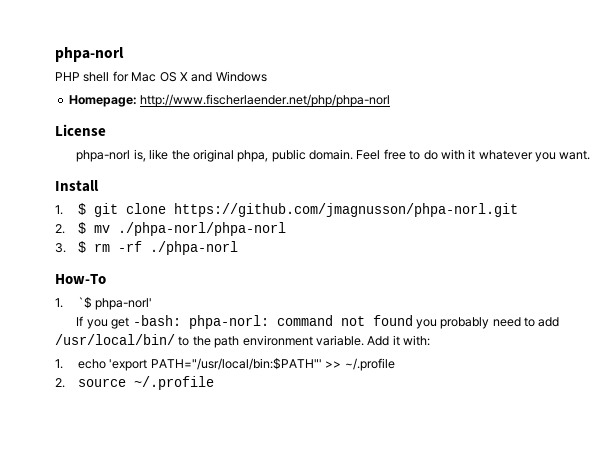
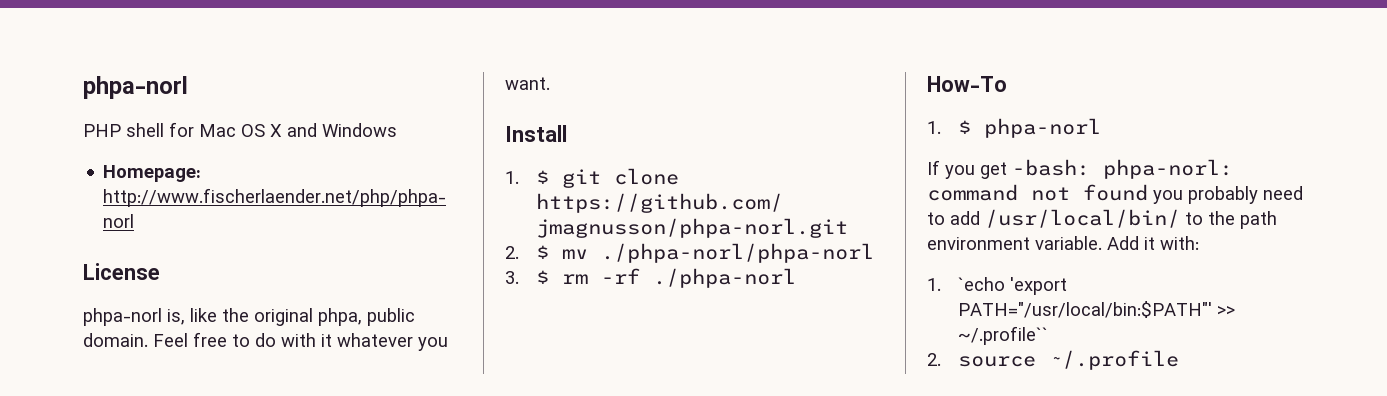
[78,297,153,310] `$ phpa-norl' -> [958,118,1102,138] $ phpa-norl
[78,359,107,369] echo -> [958,277,1006,291] `echo
[344,358,395,371] ~/.profile -> [958,326,1049,345] ~/.profile``

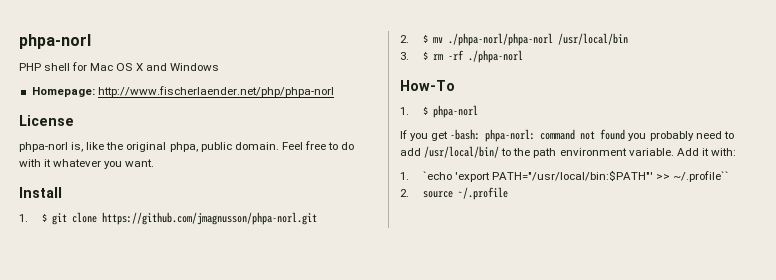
(875, 253) none -> [557,33,628,45] /usr/local/bin

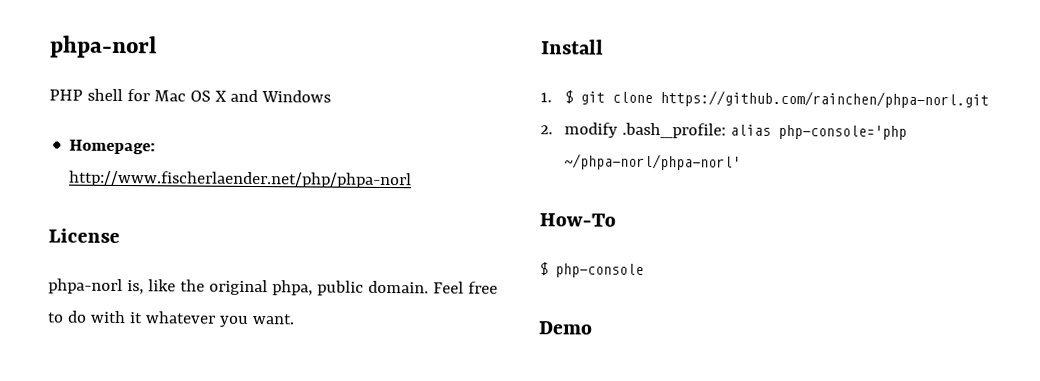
[101,212,317,225] [400,33,628,46] [400,50,523,63] [400,80,455,91] [400,105,478,118] [400,129,734,142] [400,146,736,158] [400,170,730,182] [400,187,508,200] https://github.com/jmagnusson/phpa-norl.git // 2. $ mv ./phpa-norl/phpa-norl /usr/local/bin // 3. $ rm -rf ./phpa-norl // How-To // 1. $ phpa-norl // If you get -bash: phpa-norl: command not found you probably need to add /usr/local/bin/ to the path environment variable. Add it with: // 1. `echo 'export PATH="/usr/local/bin:$PATH"' >> ~/.profile`` // 2. source ~/.profile -> [659,90,989,109] [540,122,907,140] [563,153,741,171] [539,213,616,227] [539,262,644,278] [538,321,593,335] https://github.com/rainchen/phpa-norl.git // 2. modify .bash_profile: alias php-console='php ~/phpa-norl/phpa-norl' // How-To // $ php-console // Demo

